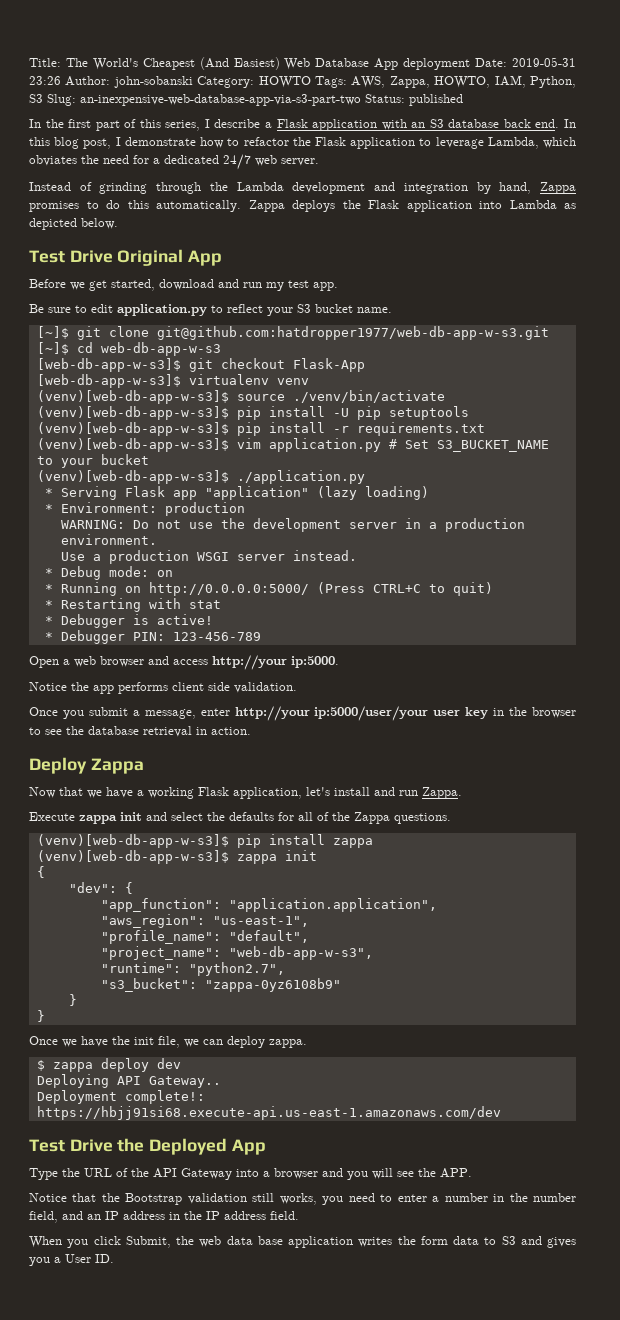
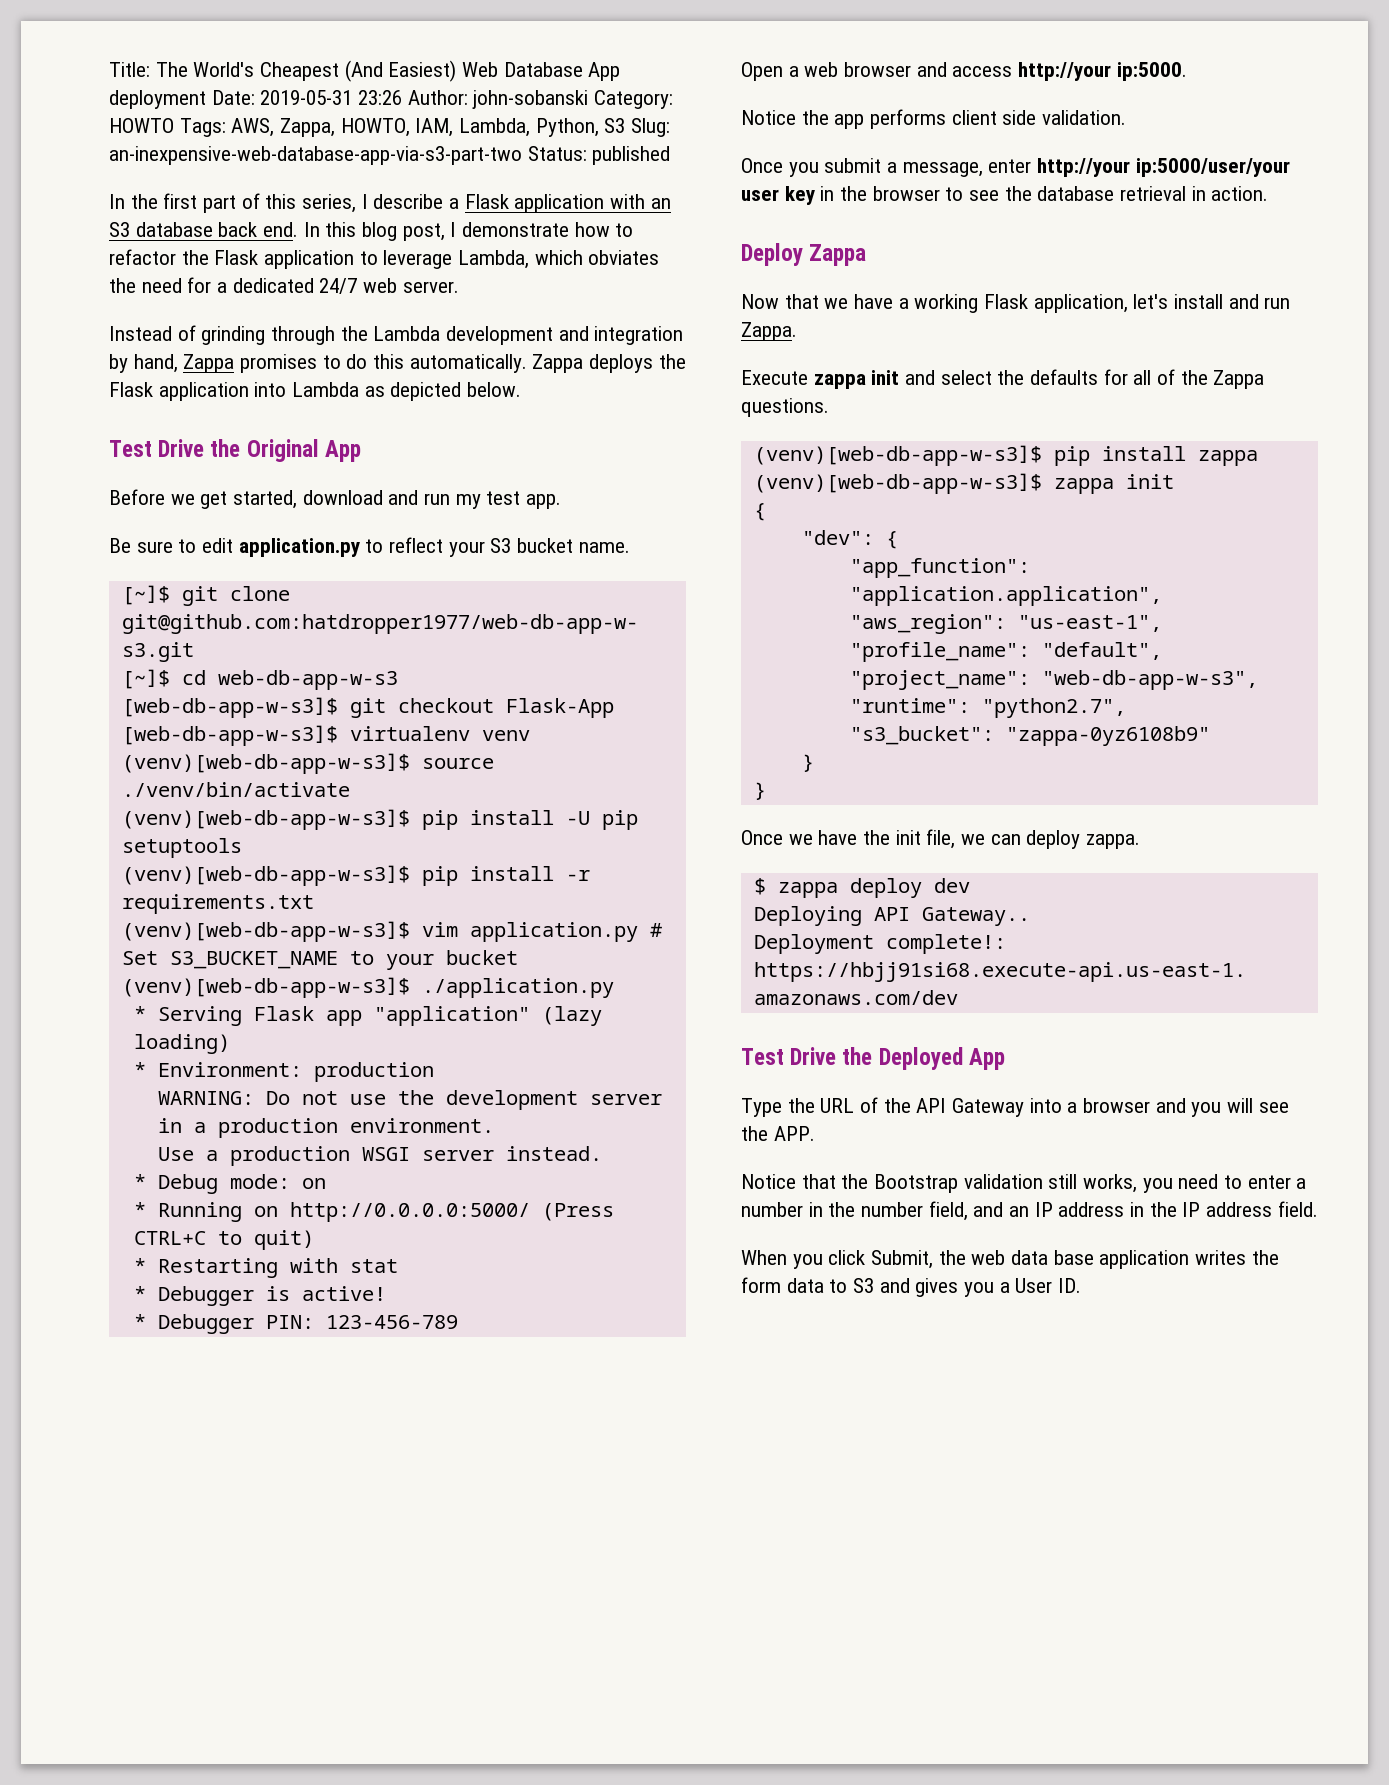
(526, 81) none -> [459,118,531,137] Lambda,
(113, 256) none -> [210,439,241,457] the

